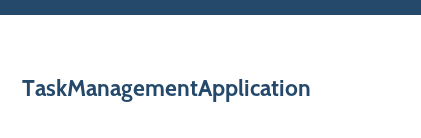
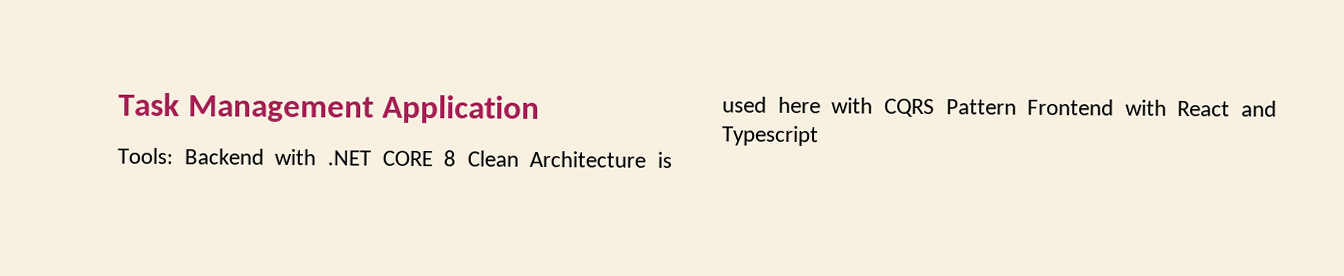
[22,79,311,102] TaskManagementApplication -> [118,92,540,124] [117,147,672,168] [722,96,1277,118] [721,125,819,147] Task Management Application // Tools: Backend with .NET CORE 8 Clean Architecture is used here with CQRS Pattern Frontend with React and Typescript

